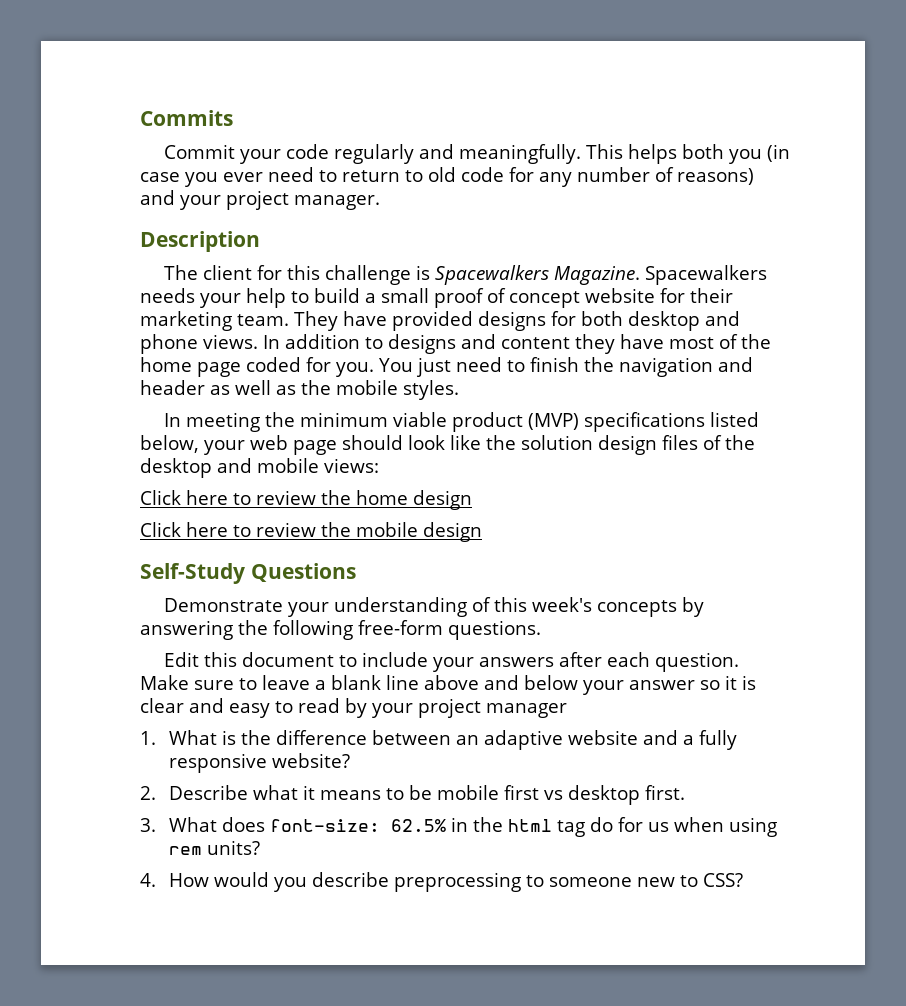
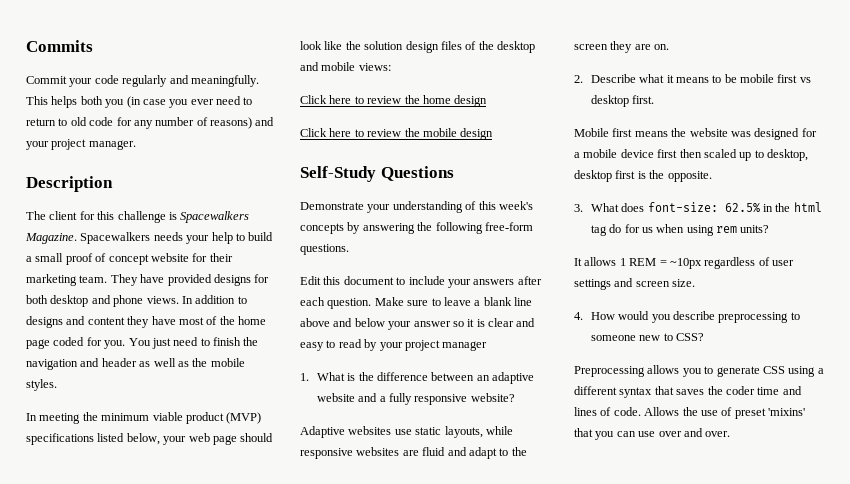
(350, 760) none -> [300,426,513,438] [300,447,527,459] [574,41,670,53] // Adaptive websites use static layouts, while responsive websites are fluid and adapt to the screen they are on.
(685, 792) none -> [574,128,817,140] [574,149,808,161] [574,170,712,182] // Mobile first means the website was designed for a mobile device first then scaled up to desktop, desktop first is the opposite.
(260, 847) none -> [574,257,794,269] [574,278,696,290] // It allows 1 REM = ~10px regardless of user settings and screen size.
(743, 880) none -> [574,365,824,377] [574,386,802,398] [574,407,805,419] [574,428,731,440] // Preprocessing allows you to generate CSS using a different syntax that saves the coder time and lines of code. Allows the use of preset 'mixins' that you can use over and over.

